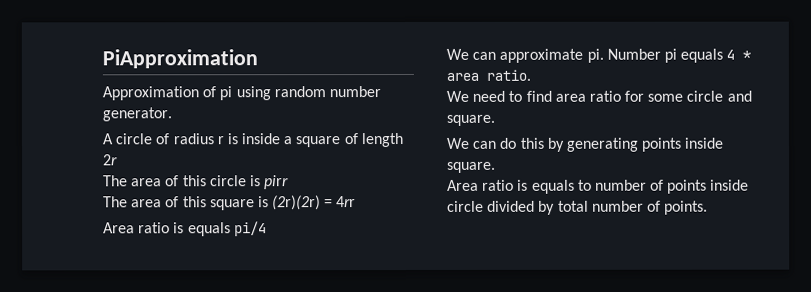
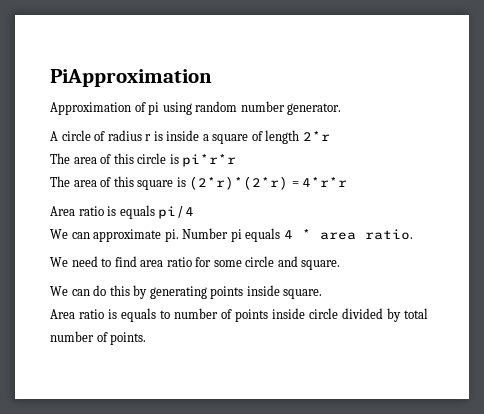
[103,154,118,166] 2r -> [302,131,330,141] 2*r
[264,175,290,190] pirr -> [182,154,237,167] pi*r*r
[272,195,357,211] (2r)(2r) = 4rr -> [189,176,348,190] (2*r)*(2*r) = 4*r*r

